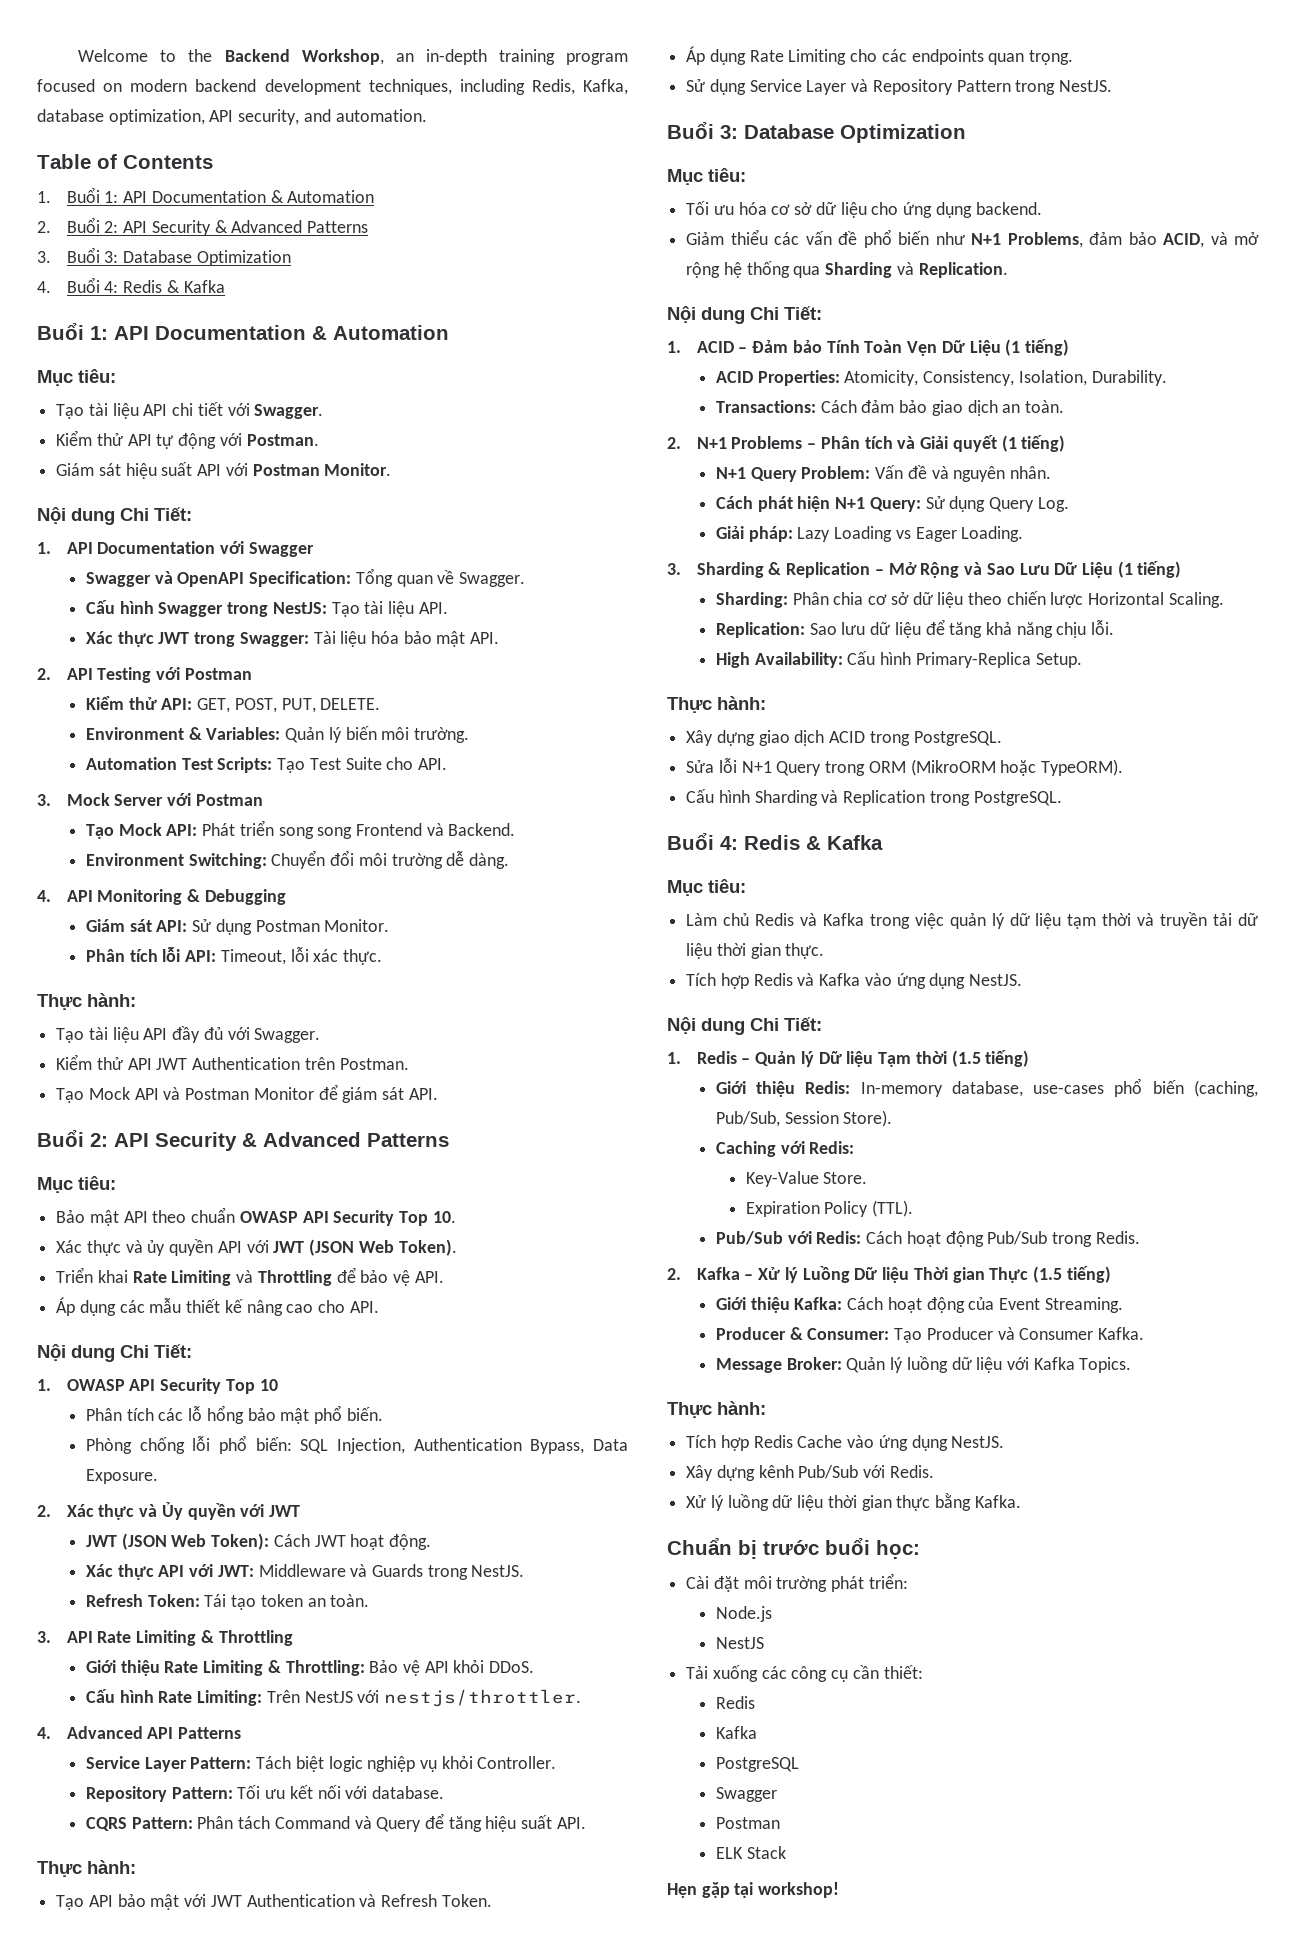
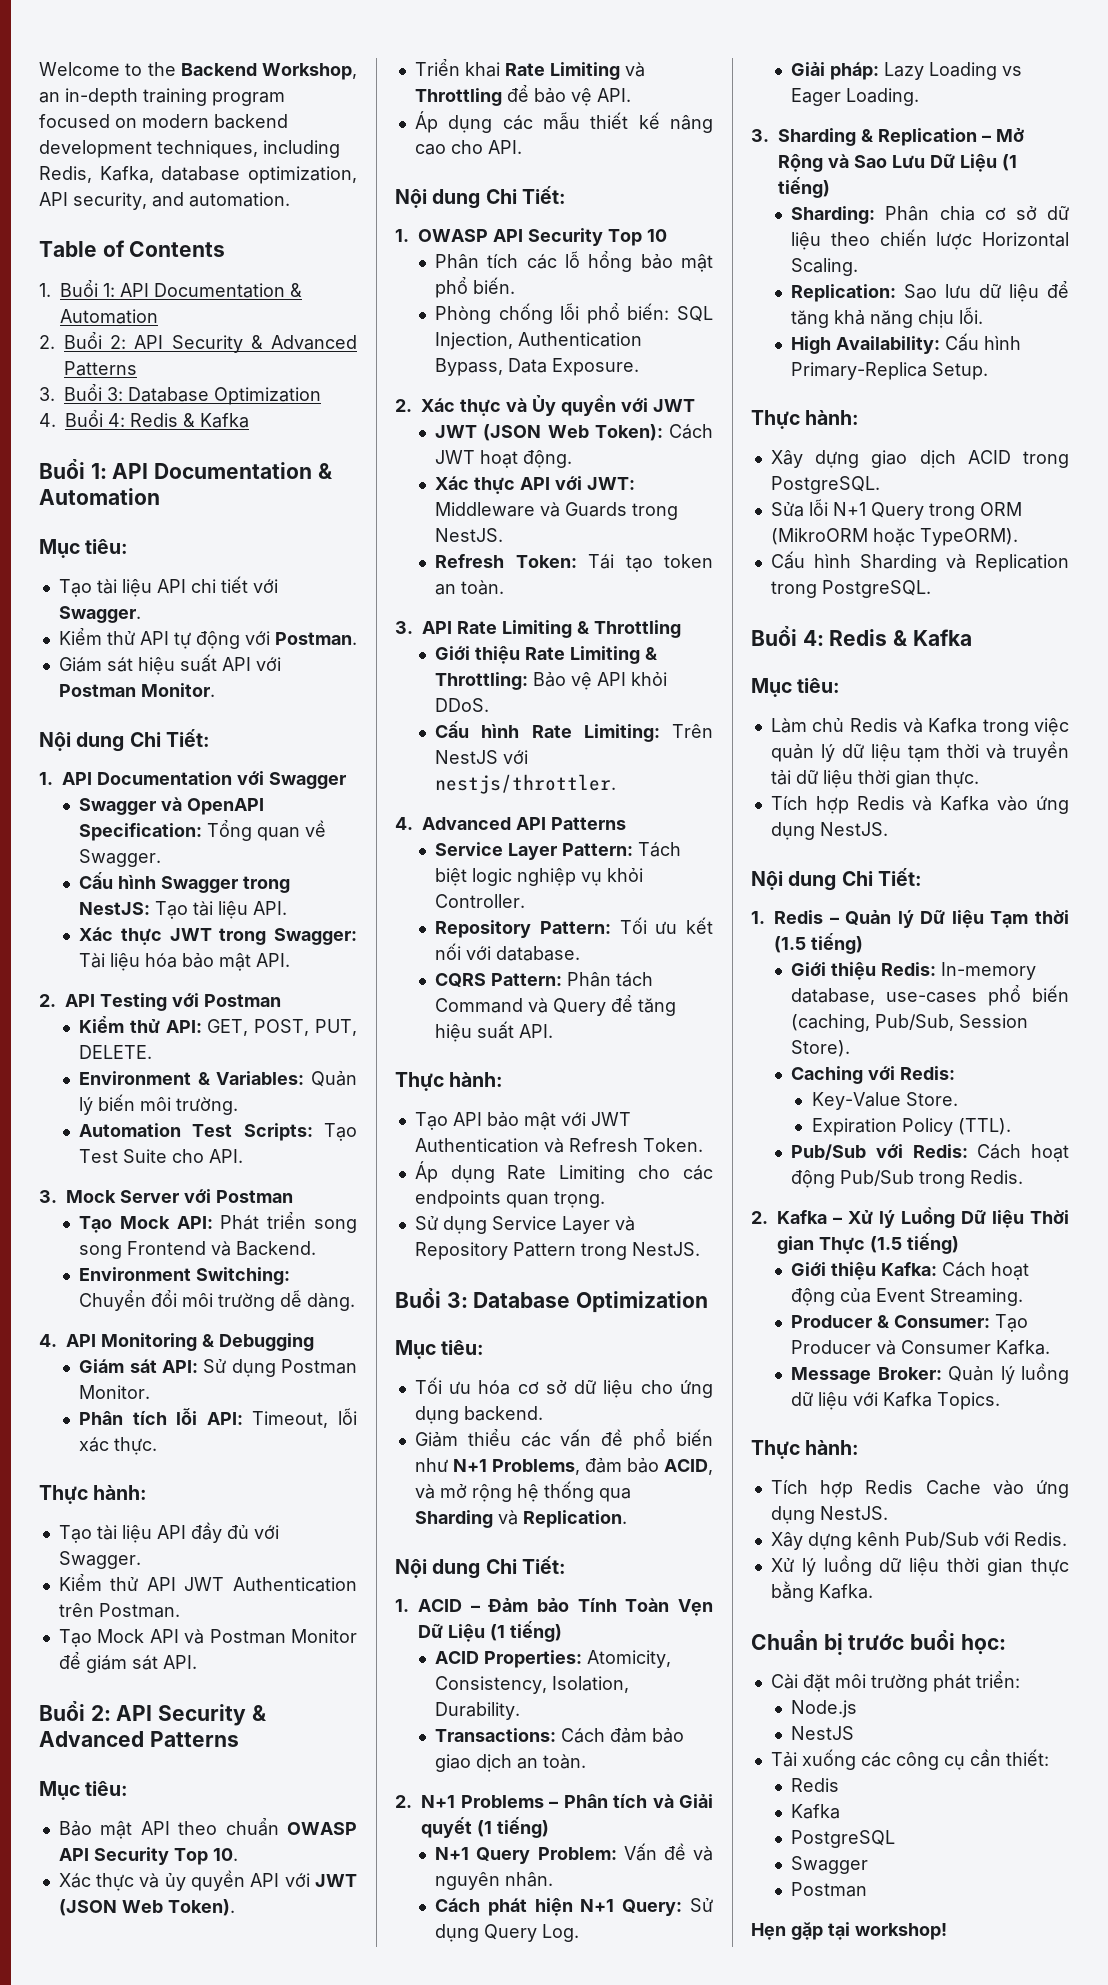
[715,1846,786,1859] // ELK Stack -> (868, 1889) none

